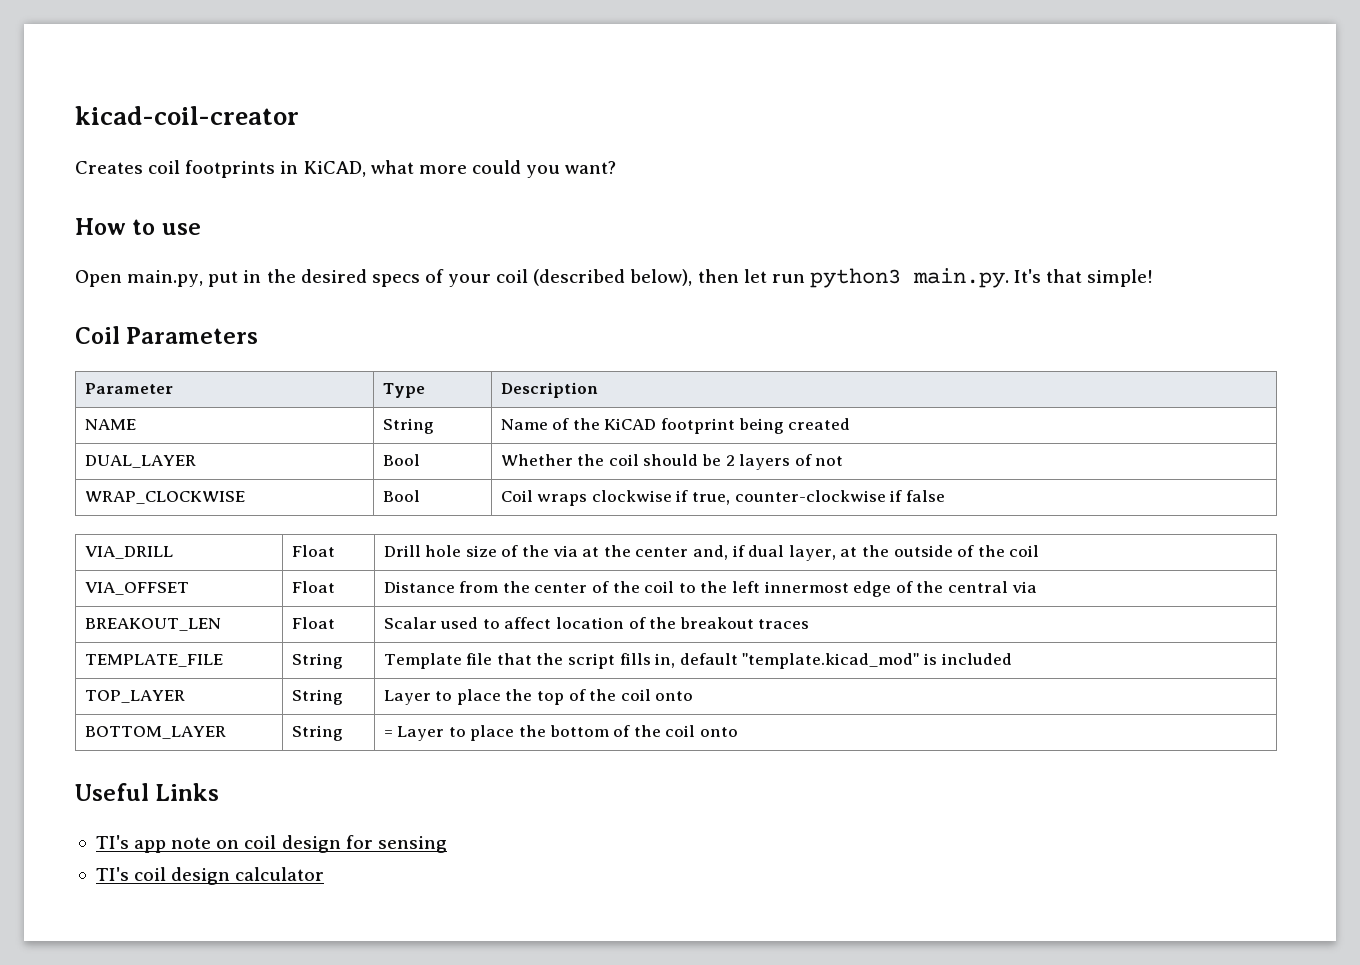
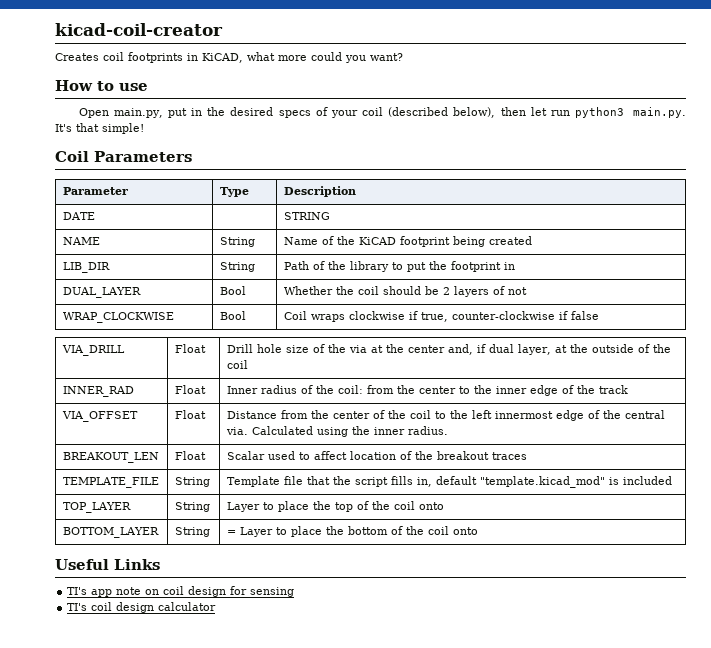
(598, 390) none -> [62,212,95,220] [283,212,330,220] // DATE | | STRING
(851, 424) none -> [62,262,110,273] [219,262,255,272] [283,261,515,272] // LIB_DIR | String | Path of the library to put the footprint in
(1040, 551) none -> [62,386,134,397] [174,385,206,394] [226,385,628,396] // INNER_RAD | Float | Inner radius of the coil: from the center to the inner edge of the track
[1011,581,1037,593] via -> [225,426,448,437] via. Calculated using the inner radius.

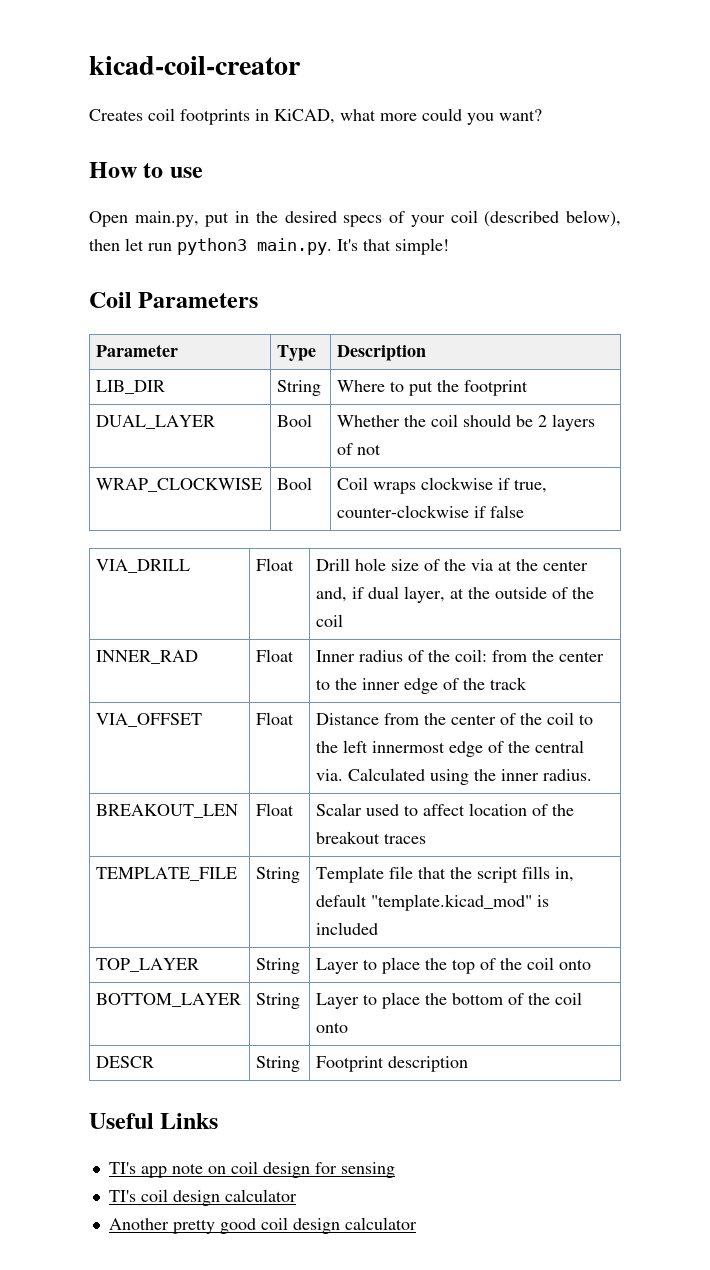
[62,212,95,220] [283,212,330,220] [62,237,100,245] [219,237,255,247] [283,236,532,247] [62,262,110,273] [219,262,255,272] [283,261,389,272] DATE | | STRING // NAME | String | Name of the KiCAD footprint being created // LIB_DIR | String | Path of the library -> [96,380,166,394] [277,380,322,396] [337,380,386,392] LIB_DIR | String | Where
[503,262,515,270] in -> (529, 388) none
[226,530,236,535] = -> (301, 1001) none
(478, 531) none -> [96,1056,155,1068] [256,1056,301,1072] [316,1056,469,1072] // DESCR | String | Footprint description
(217, 606) none -> [108,1217,417,1234] // Another pretty good coil design calculator

